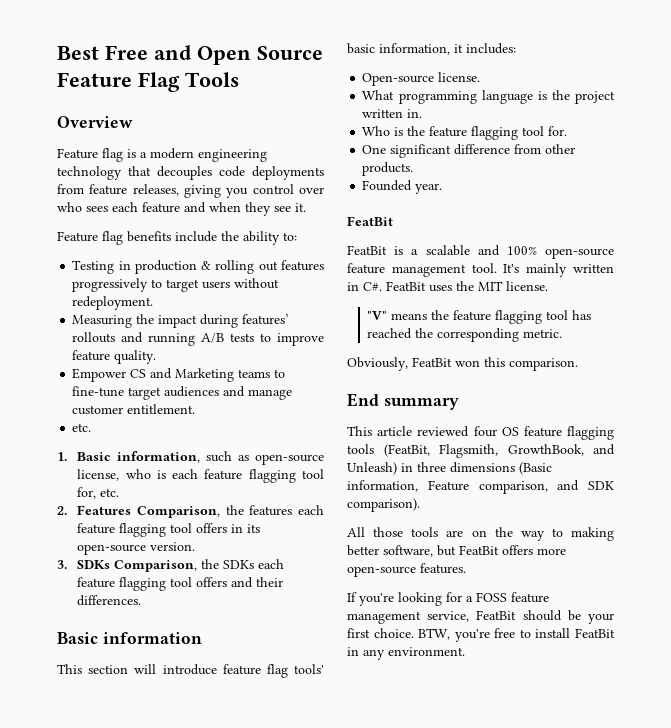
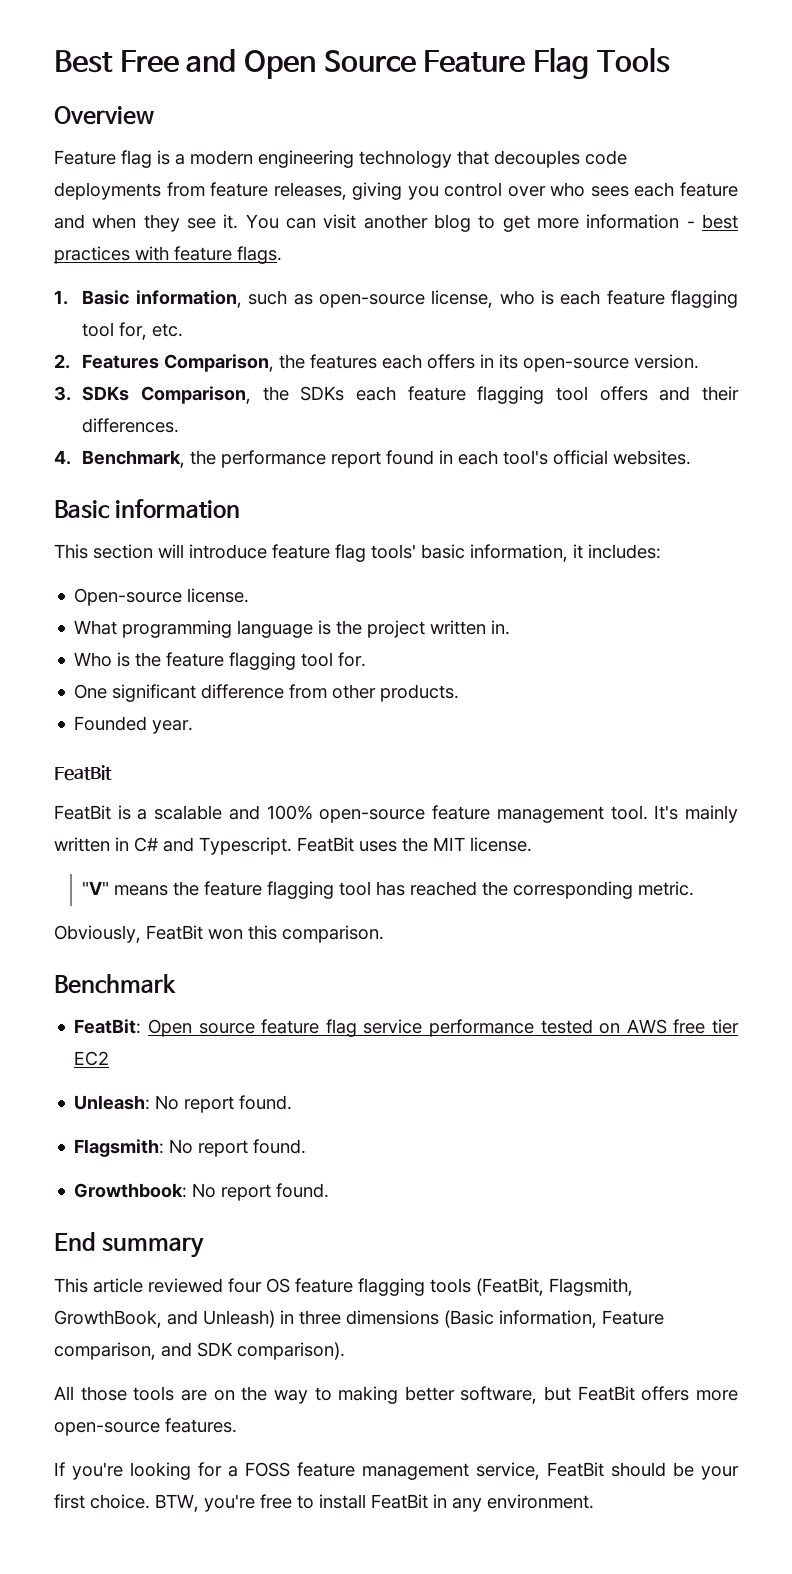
[57,231,297,245] [72,260,324,274] [72,278,280,292] [72,296,154,310] [72,314,290,328] [72,332,324,346] [72,350,157,364] [72,368,286,382] [72,386,293,400] [72,404,196,415] [72,423,92,432] // Feature flag benefits include the ability to: // Testing in production & rolling out features progressively to target users without redeployment. // Measuring the impact during features’ rollouts and running A/B tests to improve feature quality. // Empower CS and Marketing teams to fine-tune target audiences and manage customer entitlement. // etc. -> [245,214,738,232] [54,246,282,264] You can visit another blog to get more information - best practices with feature flags.
[77,523,193,537] feature flagging tool -> (423, 361) none
(142, 600) none -> [54,450,692,468] // 4. Benchmark, the performance report found in each tool's official websites.
[363,282,382,291] C#. -> [134,837,292,855] C# and Typescript.
(578, 364) none -> [54,974,176,994] [74,1019,740,1037] [74,1051,110,1066] [74,1095,293,1113] [74,1139,307,1157] [74,1183,330,1201] // Benchmark // FeatBit: Open source feature flag service performance tested on AWS free tier EC2 // Unleash: No report found. // Flagsmith: No report found. // Growthbook: No report found.

